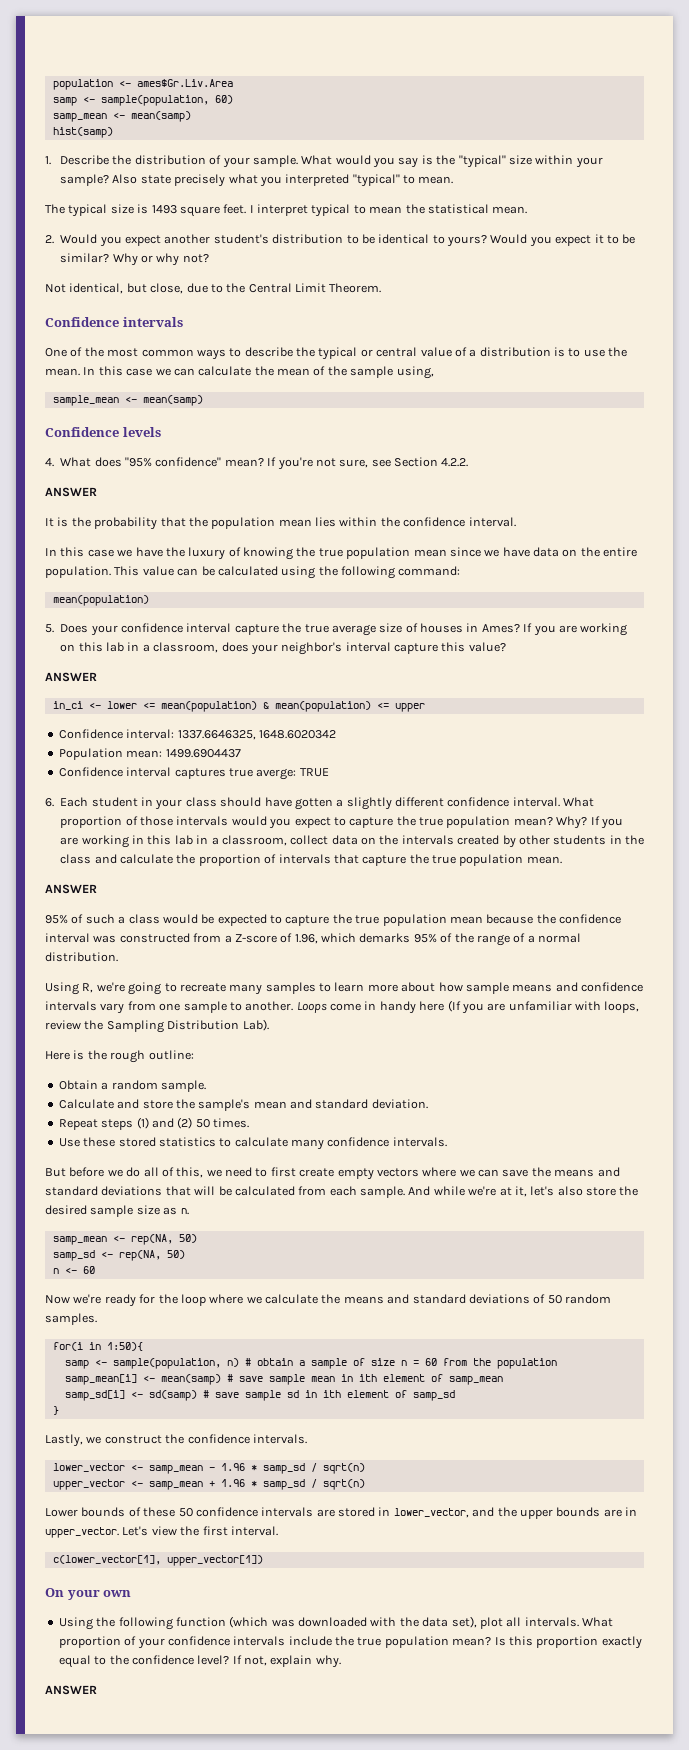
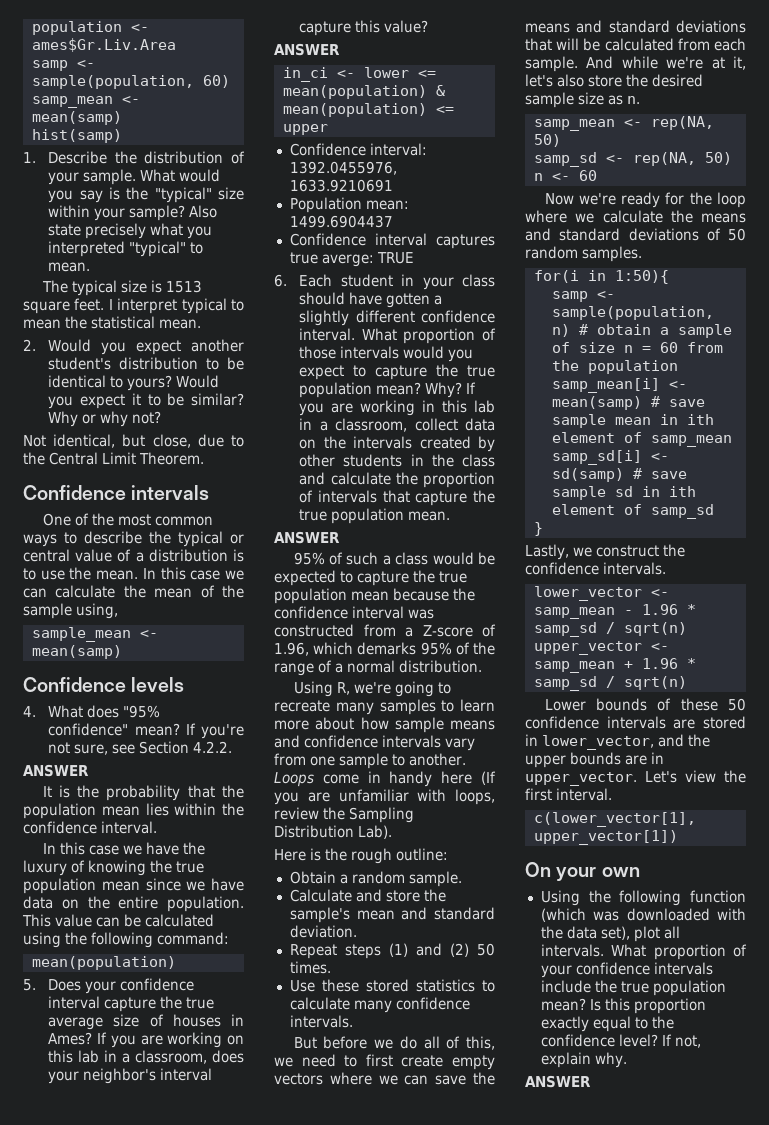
[151,205,177,214] 1493 -> [165,280,202,293] 1513
[177,730,336,740] 1337.6646325, 1648.6020342 -> [289,161,397,175] [289,179,393,192] 1392.0455976, 1633.9210691

